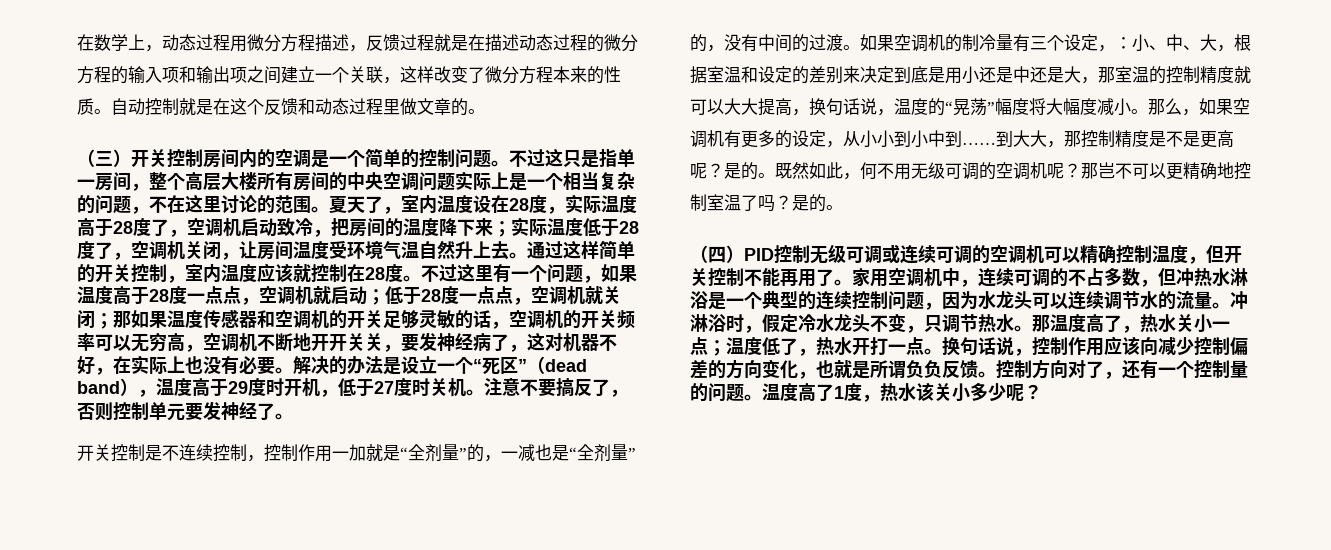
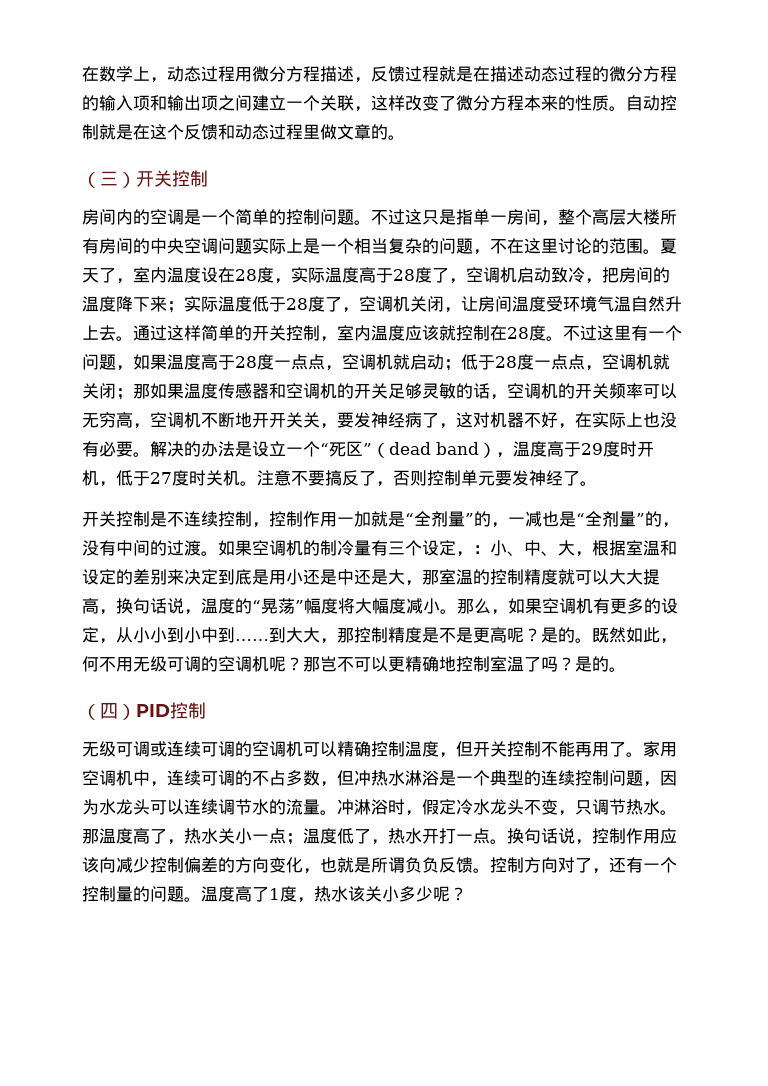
(203, 158) none -> (208, 178) //
(810, 254) none -> (206, 710) //

